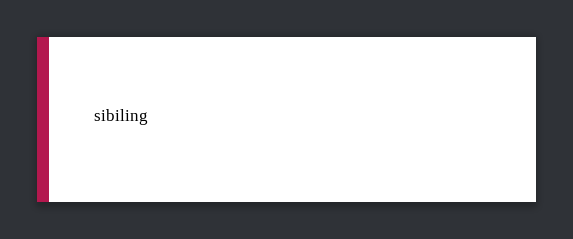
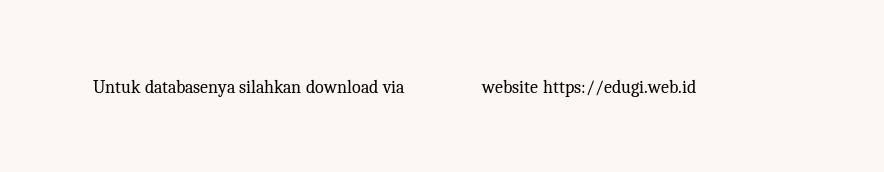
[94,109,148,125] sibiling -> [93,79,696,97] Untuk databasenya silahkan download via website https://edugi.web.id

